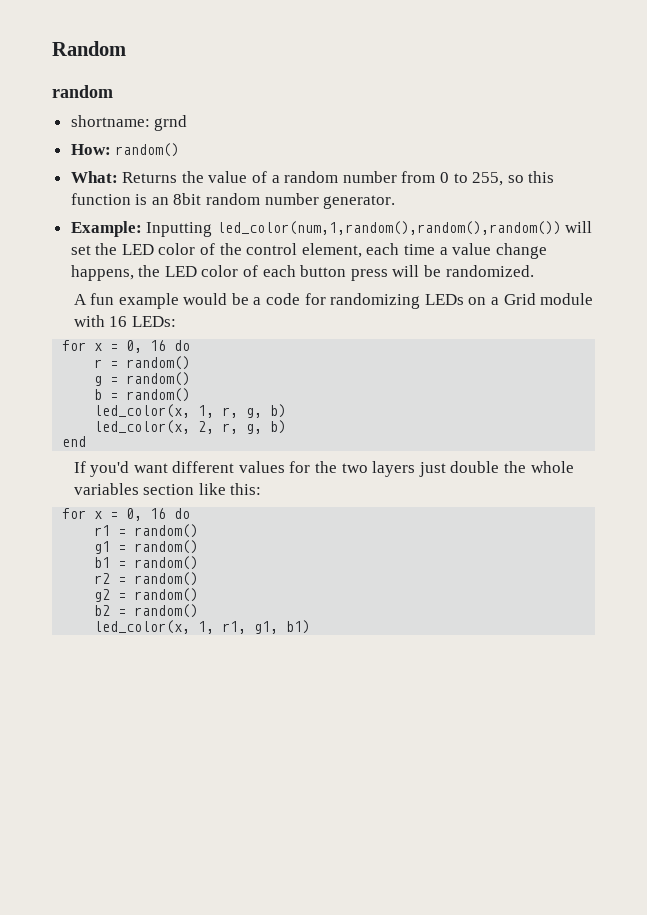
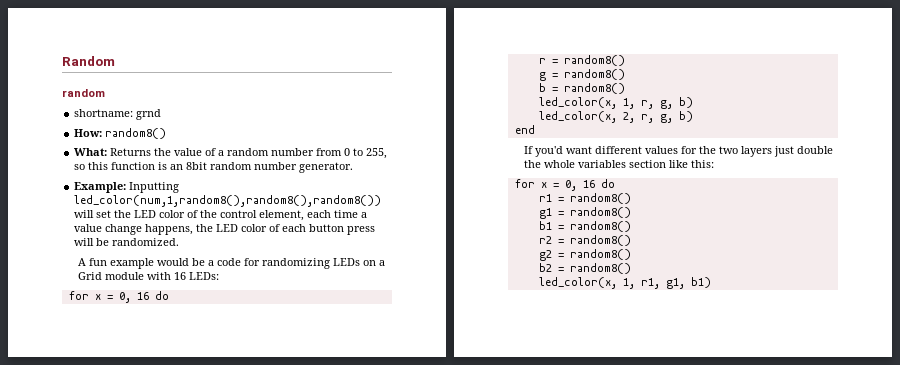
[115,143,180,157] random() -> [105,128,167,139] random8()
[216,221,561,235] led_color(num,1,random(),random(),random()) -> [74,195,382,207] led_color(num,1,random8(),random8(),random8())
[126,356,191,370] random() -> [563,55,625,66] random8()
[126,372,191,386] random() -> [563,69,625,80] random8()
[126,388,191,402] random() -> [563,83,625,94] random8()
[134,524,199,538] random() -> [569,193,631,204] random8()
[134,540,199,554] random() -> [569,207,631,218] random8()
[134,556,199,570] random() -> [569,221,631,232] random8()
[134,572,199,586] random() -> [569,235,631,246] random8()
[134,588,199,602] random() -> [569,249,631,260] random8()
[134,604,199,618] random() -> [569,263,631,274] random8()

